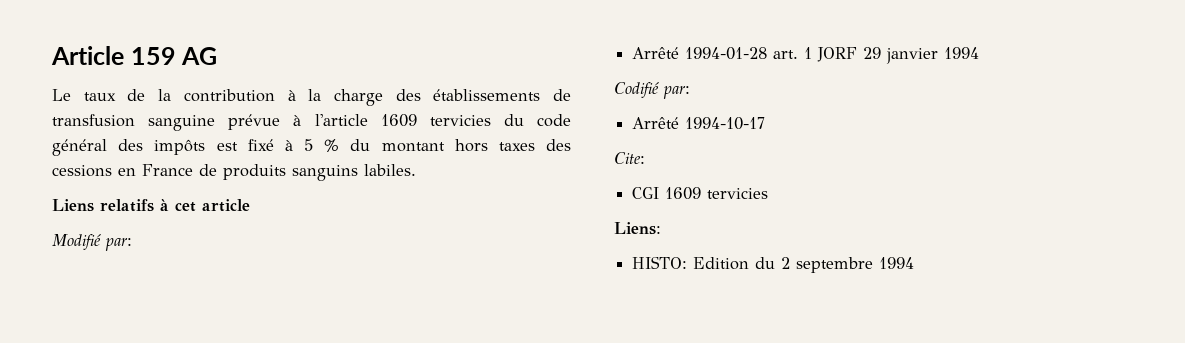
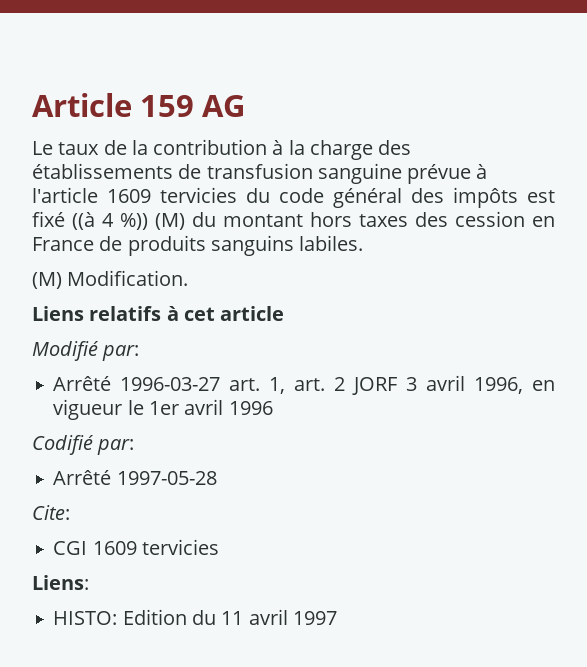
[284,139,340,152] à 5 % -> [72,212,185,230] ((à 4 %)) (M)
[52,165,112,177] cessions -> [455,211,525,227] cession
(416, 170) none -> [32,270,189,289] // (M) Modification.
[685,47,980,64] 1994-01-28 art. 1 JORF 29 janvier 1994 -> [120,375,555,395] [53,399,273,420] 1996-03-27 art. 1, art. 2 JORF 3 avril 1996, en vigueur le 1er avril 1996
[685,117,766,130] 1994-10-17 -> [116,471,217,485] 1997-05-28
[781,257,915,273] 2 septembre 1994 -> [221,609,337,625] 11 avril 1997

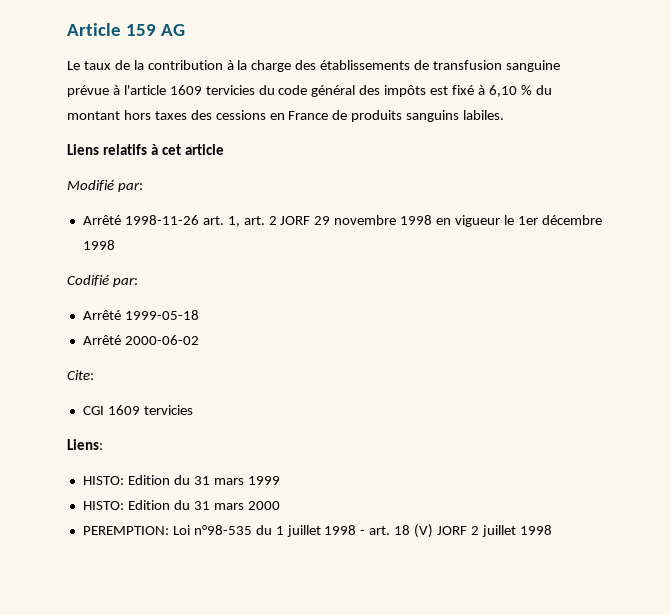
[72,212,185,230] ((à 4 %)) (M) -> [477,85,532,97] à 6,10 %
[455,211,525,227] cession -> [215,110,266,120] cessions
[32,270,189,289] // (M) Modification. -> (505, 115) none
[120,377,221,391] 1996-03-27 -> [124,215,199,225] 1998-11-26
[406,375,524,394] 3 avril 1996, -> [314,215,433,225] 29 novembre 1998
[184,399,273,415] avril 1996 -> [541,215,602,225] [82,240,115,250] décembre 1998
[116,471,217,485] 1997-05-28 -> [124,310,199,320] [82,335,199,345] 1999-05-18 // Arrêté 2000-06-02
[221,609,337,625] 11 avril 1997 -> [193,476,280,485] [82,500,280,510] [82,524,552,538] 31 mars 1999 // HISTO: Edition du 31 mars 2000 // PEREMPTION: Loi n°98-535 du 1 juillet 1998 - art. 18 (V) JORF 2 juillet 1998

